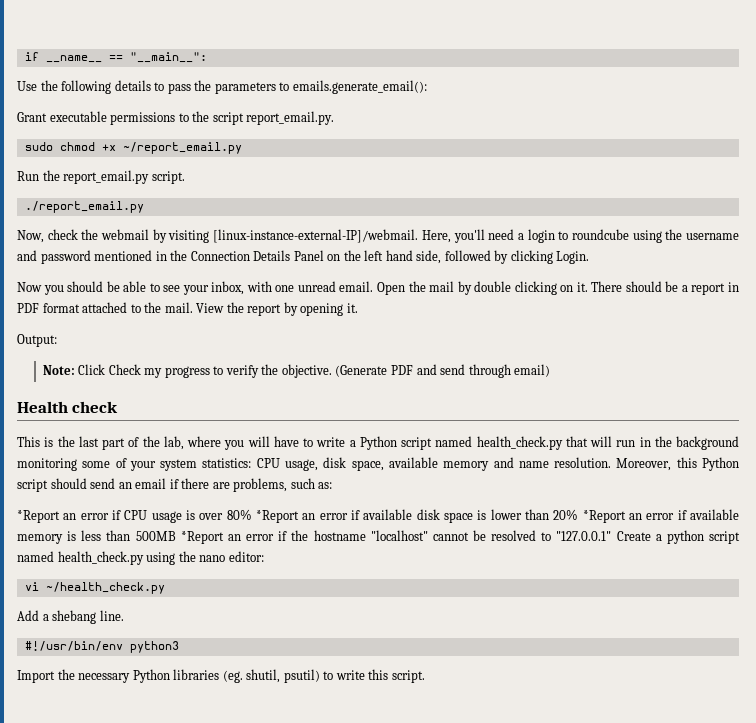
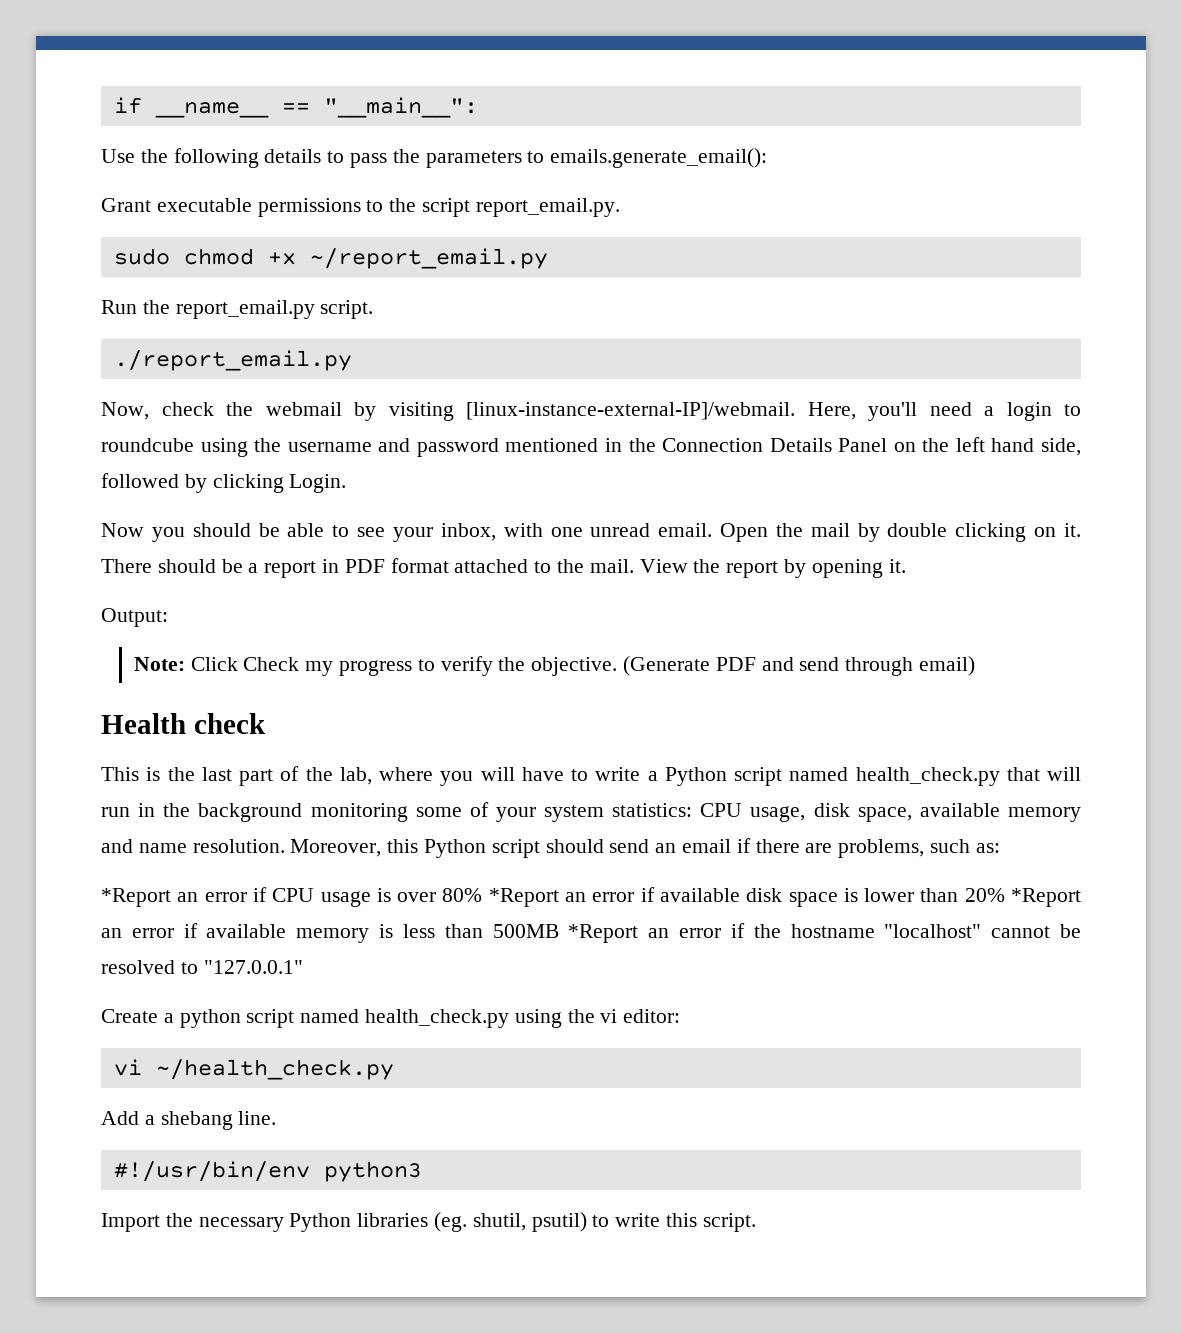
(612, 536) none -> (303, 967) //
[199,555,226,562] nano -> [600,1009,618,1023] vi

